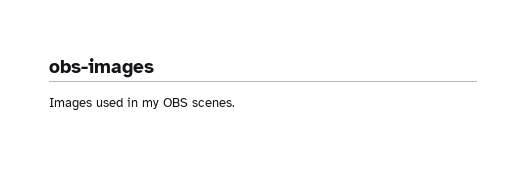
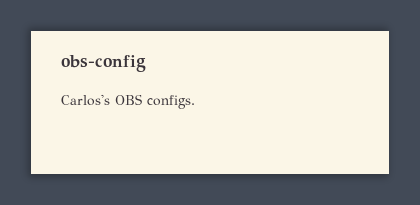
[49,58,154,78] [49,97,235,111] obs-images // Images used in my OBS scenes. -> [61,55,146,72] [61,94,195,109] obs-config // Carlos's OBS configs.

